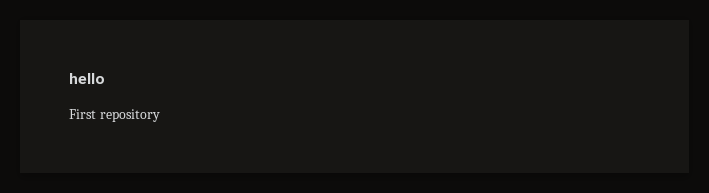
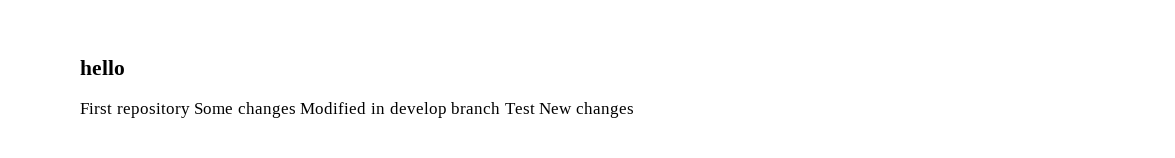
(160, 115) none -> [194,102,634,118] Some changes Modified in develop branch Test New changes

